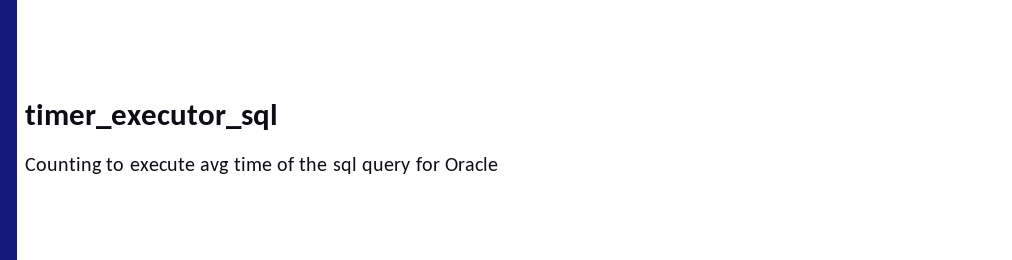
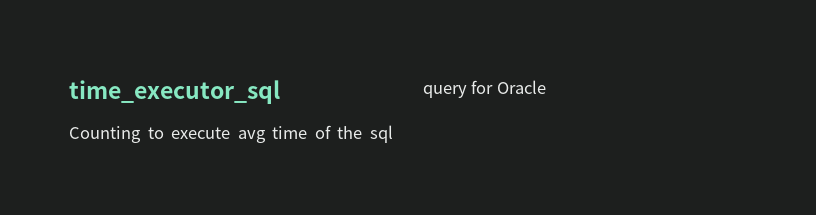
[25,104,278,130] timer_executor_sql -> [69,80,280,104] time_executor_sql

